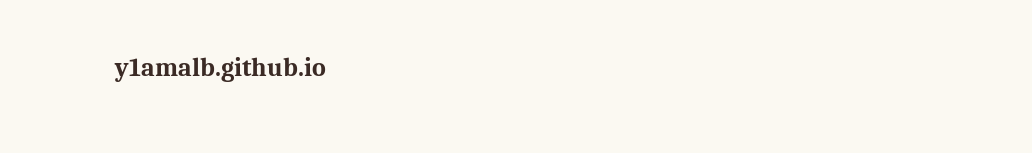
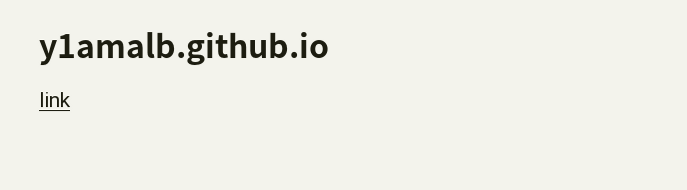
(326, 69) none -> [38,92,72,108] // link

